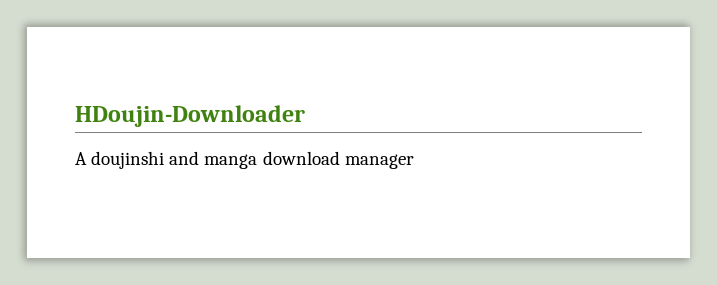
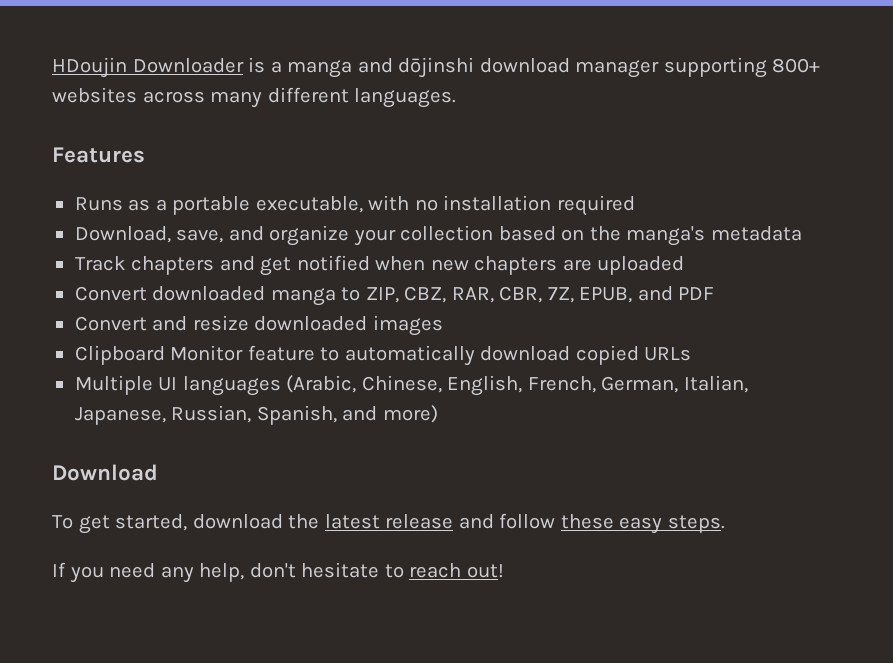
[75,105,305,127] [75,151,414,169] HDoujin-Downloader // A doujinshi and manga download manager -> [52,57,821,78] [52,87,457,108] [52,147,145,163] [74,195,635,216] [74,225,802,246] [74,255,685,276] [74,286,715,306] [74,315,443,336] [74,345,692,366] [74,375,748,396] [74,405,438,425] [52,464,158,481] [52,513,725,534] [52,562,504,583] HDoujin Downloader is a manga and dōjinshi download manager supporting 800+ websites across many different languages. // Features // Runs as a portable executable, with no installation required // Download, save, and organize your collection based on the manga's metadata // Track chapters and get notified when new chapters are uploaded // Convert downloaded manga to ZIP, CBZ, RAR, CBR, 7Z, EPUB, and PDF // Convert and resize downloaded images // Clipboard Monitor feature to automatically download copied URLs // Multiple UI languages (Arabic, Chinese, English, French, German, Italian, Japanese, Russian, Spanish, and more) // Download // To get started, download the latest release and follow these easy steps. // If you need any help, don't hesitate to reach out!

